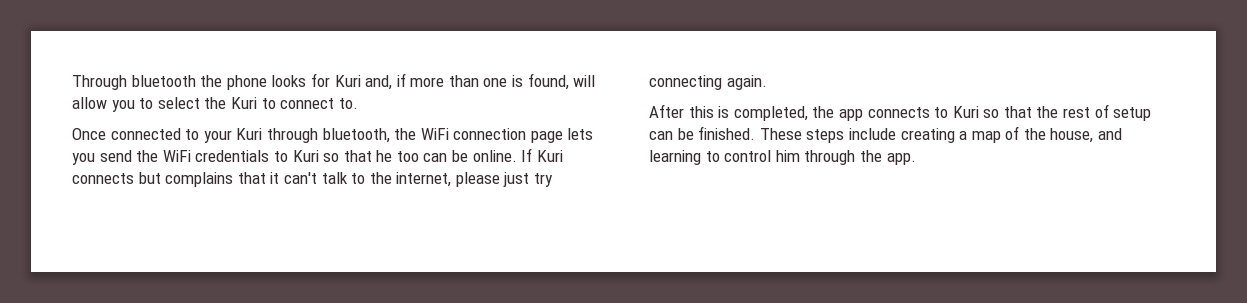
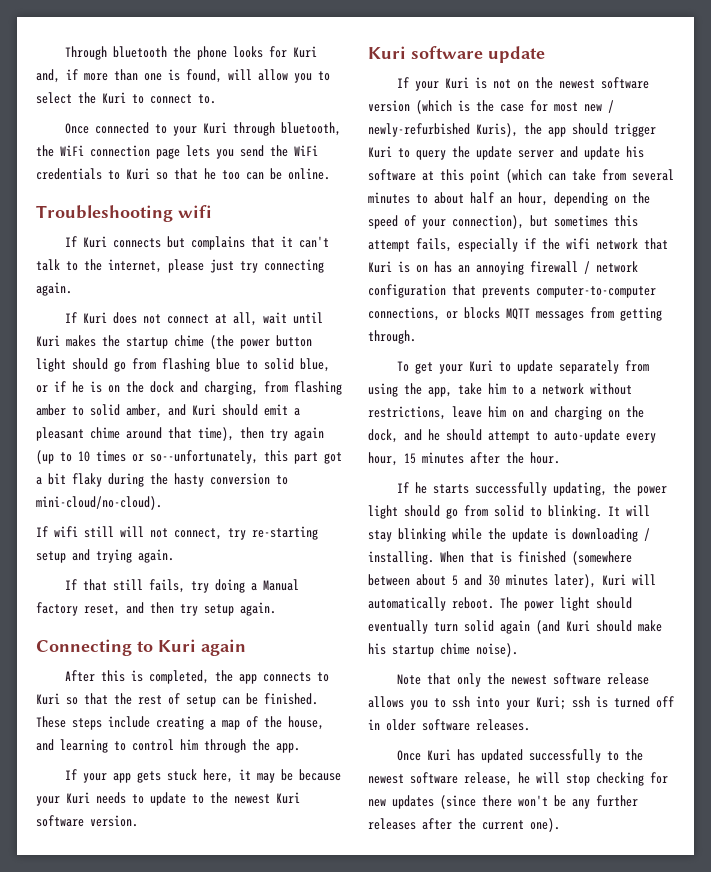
(517, 156) none -> [36,205,212,222] // Troubleshooting wifi //
(767, 82) none -> [64,312,323,326] [36,335,312,349] [36,358,330,372] [36,381,342,395] [36,404,300,418] [36,427,324,441] [36,450,342,464] [36,473,288,487] [36,496,162,510] [36,526,318,540] [36,549,174,563] [64,579,299,593] [36,602,276,616] [36,639,246,656] // If Kuri does not connect at all, wait until Kuri makes the startup chime (the power button light should go from flashing blue to solid blue, or if he is on the dock and charging, from flashing amber to solid amber, and Kuri should emit a pleasant chime around that time), then try again (up to 10 times or so--unfortunately, this part got a bit flaky during the hasty conversion to mini-cloud/no-cloud). // If wifi still will not connect, try re-starting setup and trying again. // If that still fails, try doing a Manual factory reset, and then try setup again. // Connecting to Kuri again
(916, 159) none -> [64,769,341,783] [36,792,300,806] [36,815,138,827] [368,46,545,63] [396,77,649,91] [368,100,614,114] [368,123,656,137] [368,146,644,160] [368,169,674,183] [368,192,650,206] [368,215,638,229] [368,238,668,252] [368,261,638,275] [368,284,656,298] [368,307,662,321] [368,330,416,344] [396,360,649,374] [368,383,632,397] [368,406,644,420] [368,429,656,443] [368,452,560,466] [396,482,667,496] [368,505,650,519] [368,528,650,542] [368,551,632,565] [368,574,656,588] [368,597,632,611] [368,620,662,634] [368,643,518,657] [396,673,649,687] [368,696,674,710] [368,719,530,731] [396,749,643,763] [368,772,668,786] [368,795,638,809] [368,818,560,832] // If your app gets stuck here, it may be because your Kuri needs to update to the newest Kuri software version. // Kuri software update // If your Kuri is not on the newest software version (which is the case for most new / newly-refurbished Kuris), the app should trigger Kuri to query the update server and update his software at this point (which can take from several minutes to about half an hour, depending on the speed of your connection), but sometimes this attempt fails, especially if the wifi network that Kuri is on has an annoying firewall / network configuration that prevents computer-to-computer connections, or blocks MQTT messages from getting through. // To get your Kuri to update separately from using the app, take him to a network without restrictions, leave him on and charging on the dock, and he should attempt to auto-update every hour, 15 minutes after the hour. // If he starts successfully updating, the power light should go from solid to blinking. It will stay blinking while the update is downloading / installing. When that is finished (somewhere between about 5 and 30 minutes later), Kuri will automatically reboot. The power light should eventually turn solid again (and Kuri should make his startup chime noise). // Note that only the newest software release allows you to ssh into your Kuri; ssh is turned off in older software releases. // Once Kuri has updated successfully to the newest software release, he will stop checking for new updates (since there won't be any further releases after the current one).

